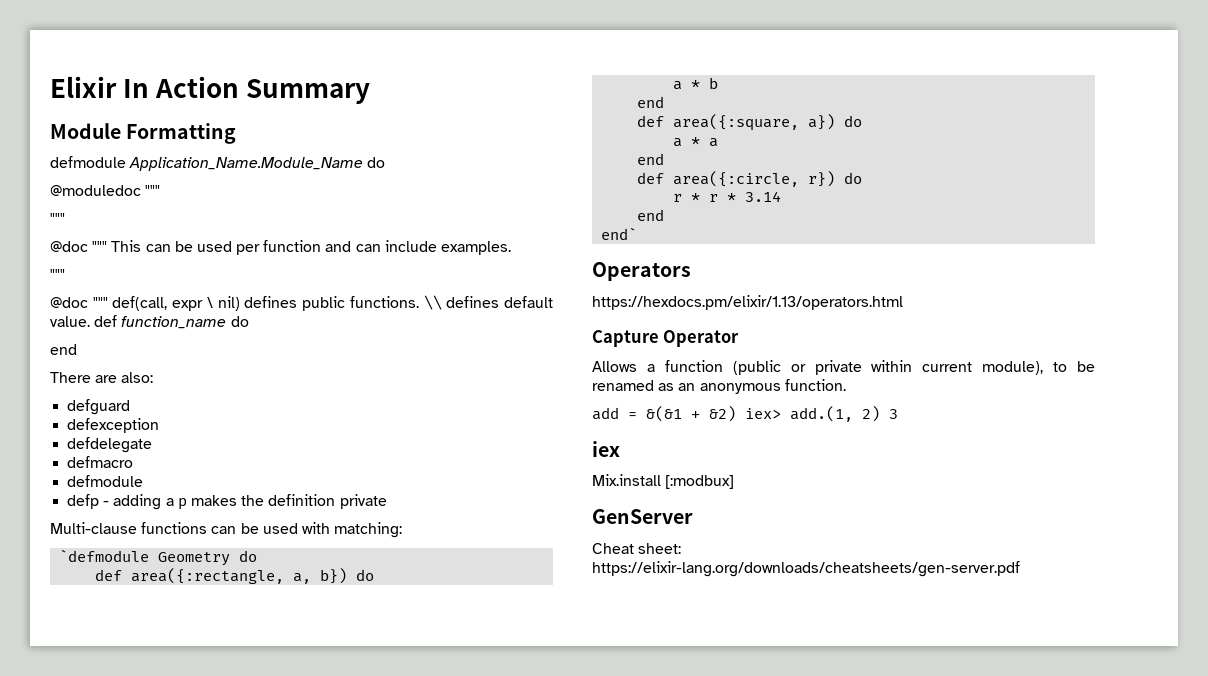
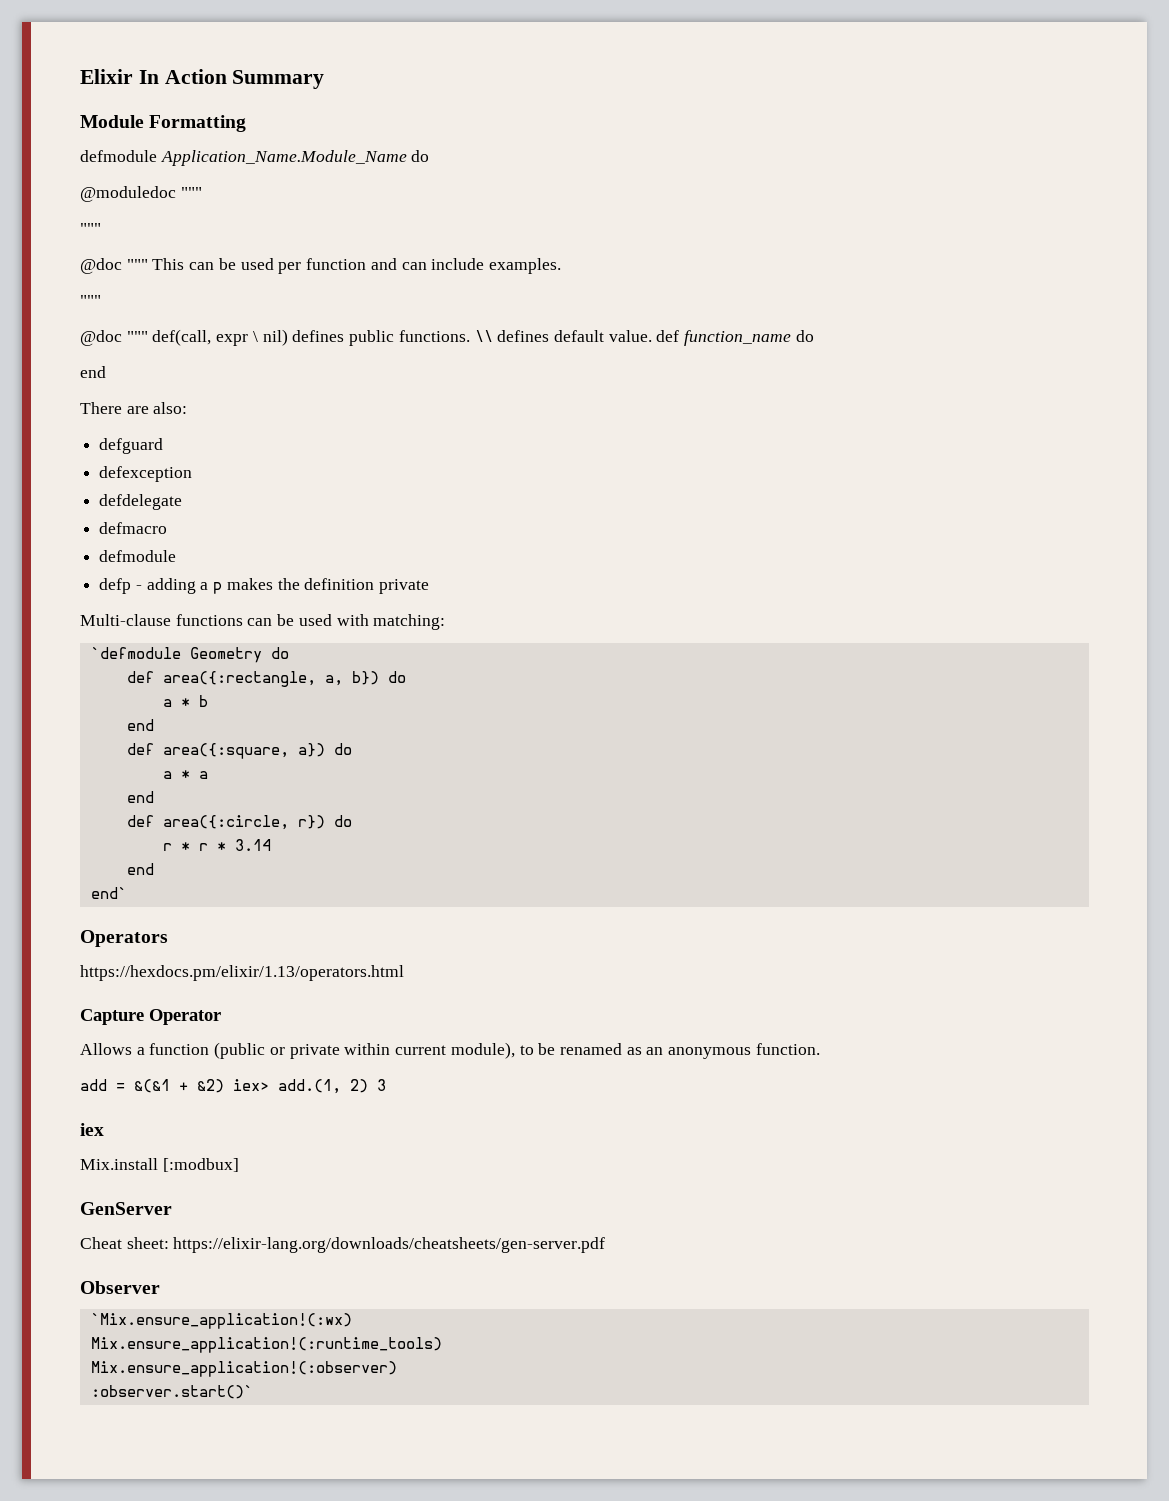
(1020, 569) none -> [80,1281,160,1294] [90,1313,352,1329] [90,1337,442,1353] [90,1361,397,1377] [90,1385,253,1399] // Observer // `Mix.ensure_application!(:wx) // Mix.ensure_application!(:runtime_tools) // Mix.ensure_application!(:observer) // :observer.start()`

